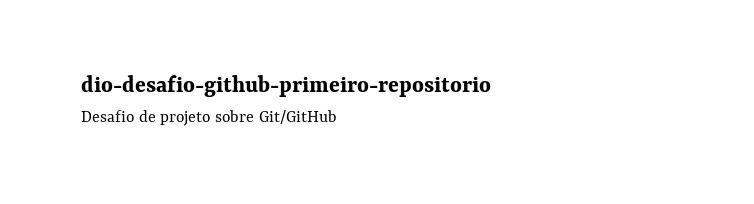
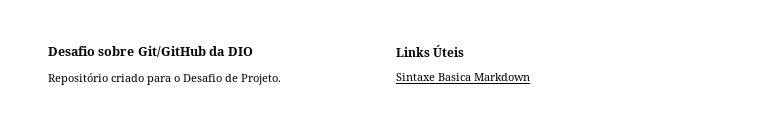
[81,75,491,97] [81,110,337,126] dio-desafio-github-primeiro-repositorio // Desafio de projeto sobre Git/GitHub -> [48,46,253,57] [48,73,281,85] [396,45,465,57] [396,73,530,81] Desafio sobre Git/GitHub da DIO // Repositório criado para o Desafio de Projeto. // Links Úteis // Sintaxe Basica Markdown

